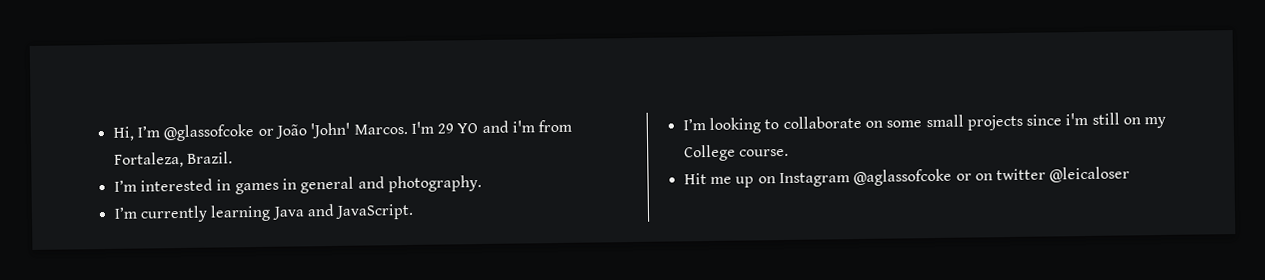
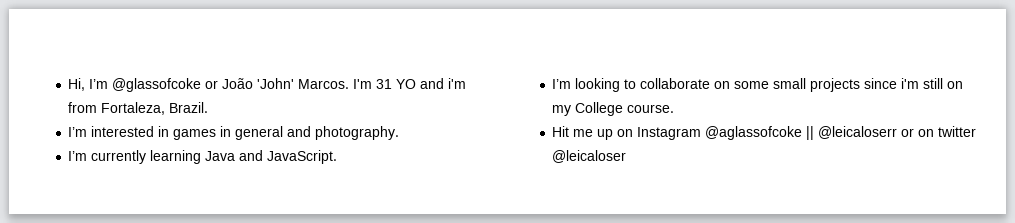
[437,123,455,134] 29 -> [376,79,393,89] 31
(953, 177) none -> [806,126,898,140] || @leicaloserr

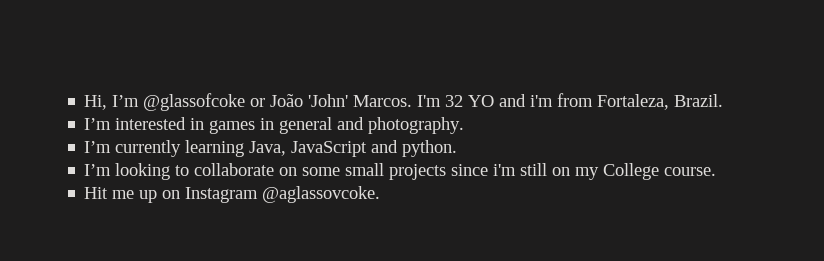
[376,79,393,89] 31 -> [445,95,464,107] 32
[205,150,338,164] Java and JavaScript. -> [249,140,458,157] Java, JavaScript and python.
[705,126,977,140] [552,150,627,163] @aglassofcoke || @leicaloserr or on twitter @leicaloser -> [262,186,381,203] @aglassovcoke.

